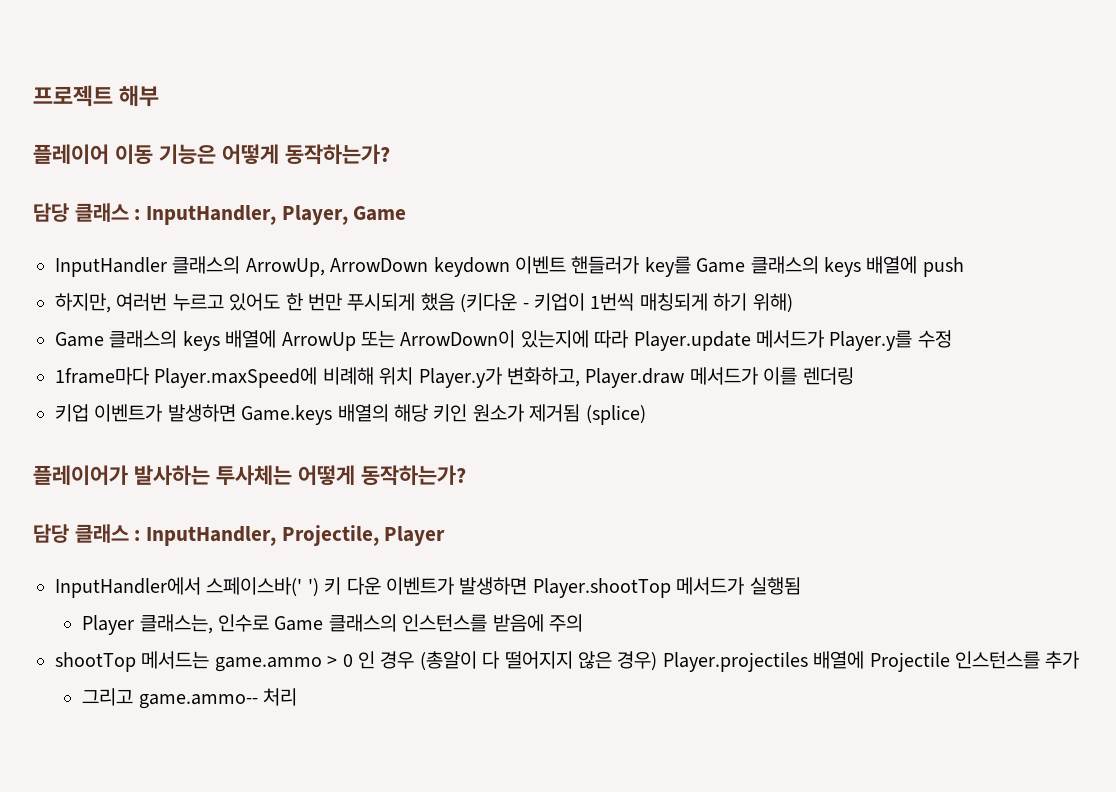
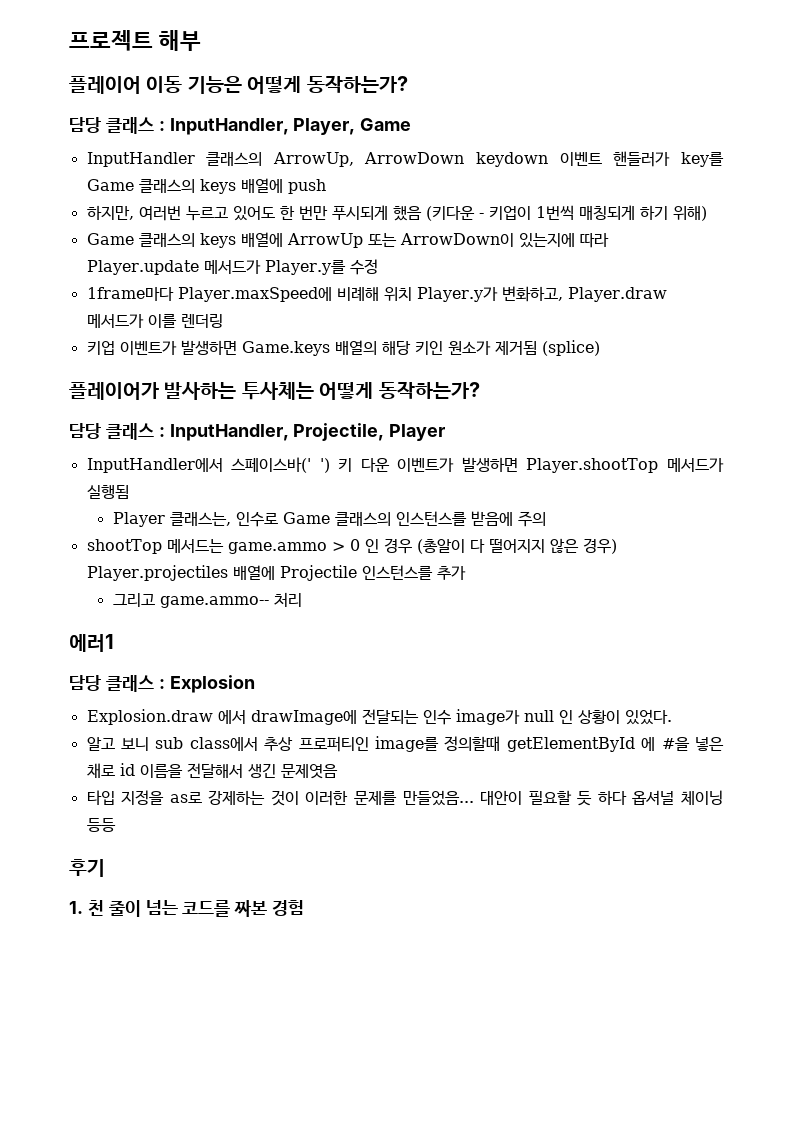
(298, 697) none -> [69,634,114,652] [69,675,255,693] [86,709,672,725] [86,736,724,752] [86,763,338,779] [86,790,724,806] [86,818,116,832] [69,859,105,877] [69,900,305,917] // 에러1 // 담당 클래스 : Explosion // Explosion.draw 에서 drawImage에 전달되는 인수 image가 null 인 상황이 있었다. // 알고 보니 sub class에서 추상 프로퍼티인 image를 정의할때 getElementById 에 #을 넣은 채로 id 이름을 전달해서 생긴 문제엿음 // 타입 지정을 as로 강제하는 것이 이러한 문제를 만들었음... 대안이 필요할 듯 하다 옵셔널 체이닝 등등 // 후기 // 1. 천 줄이 넘는 코드를 짜본 경험

